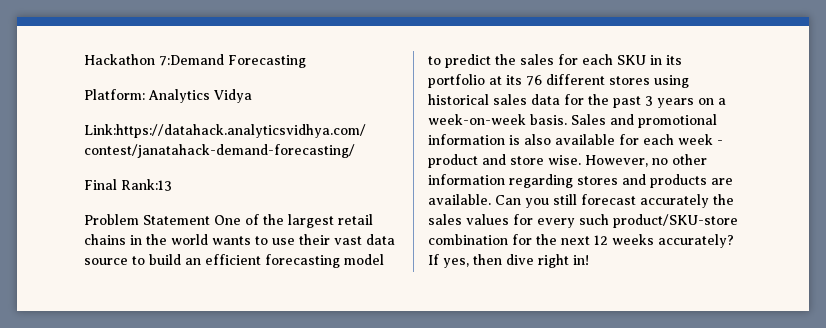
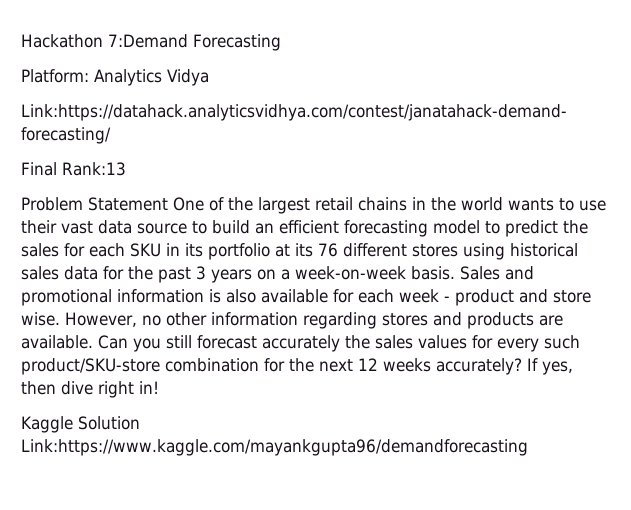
(589, 260) none -> [21,416,140,433] [21,439,528,456] // Kaggle Solution Link:https://www.kaggle.com/mayankgupta96/demandforecasting

